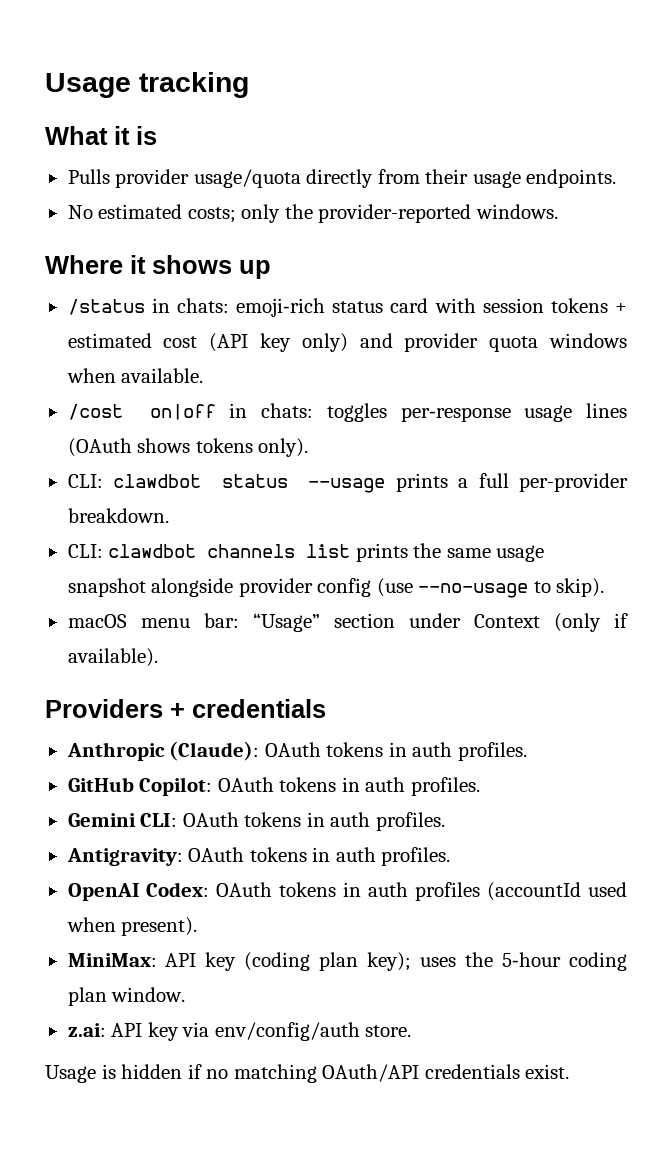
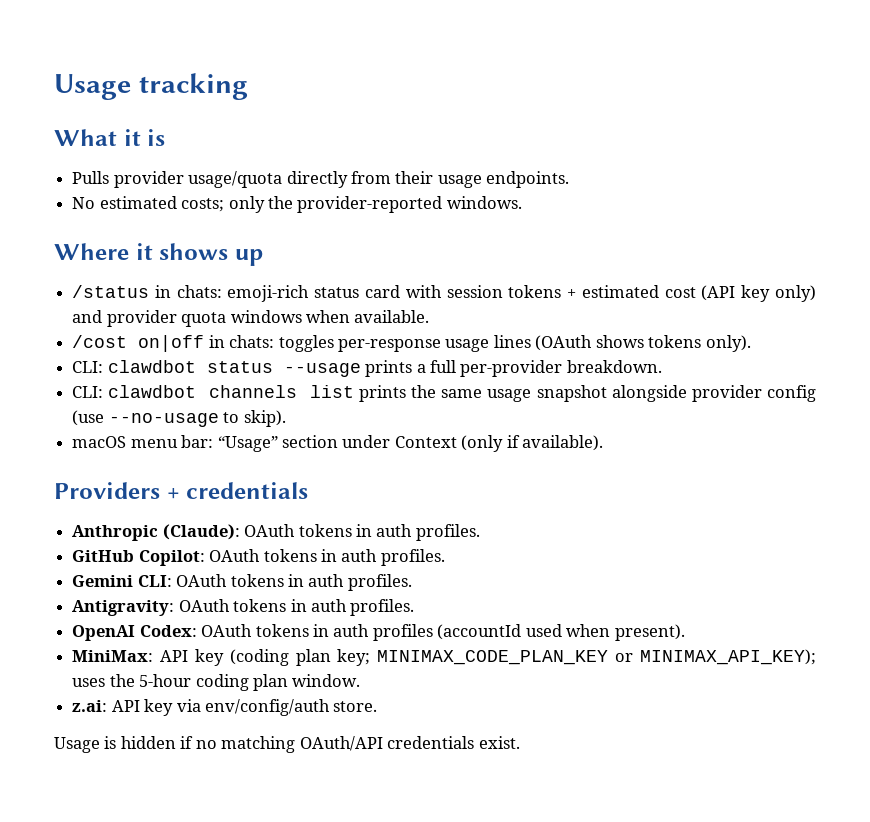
[367,952,412,971] key); -> [337,649,817,666] key; MINIMAX_CODE_PLAN_KEY or MINIMAX_API_KEY);

